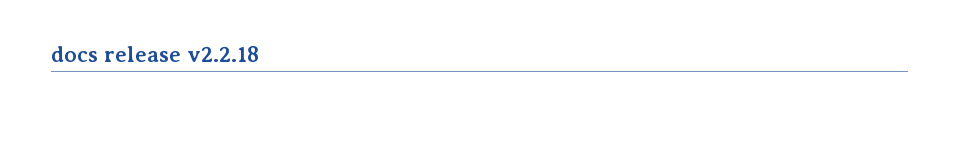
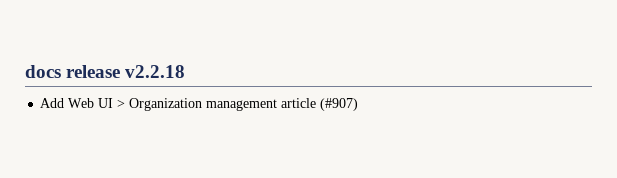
(259, 54) none -> [40,98,359,111] // Add Web UI > Organization management article (#907)

